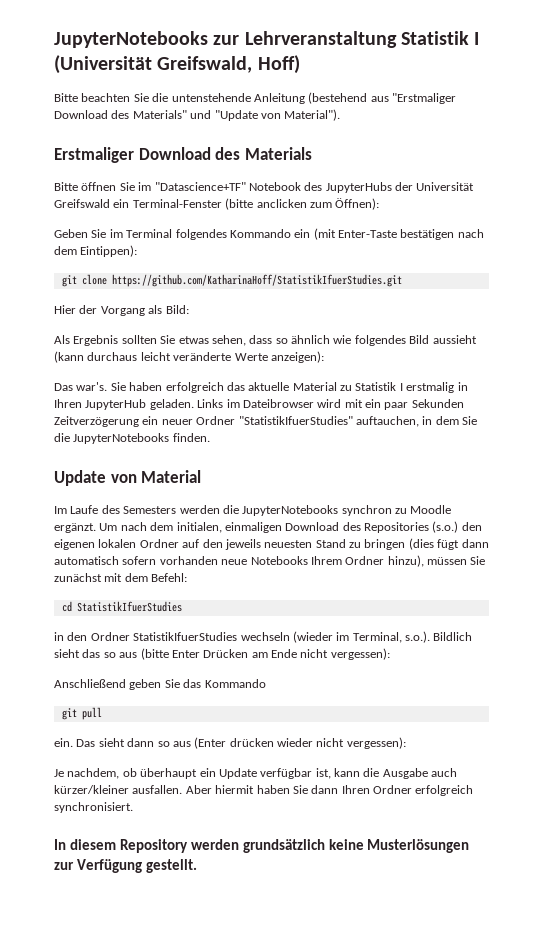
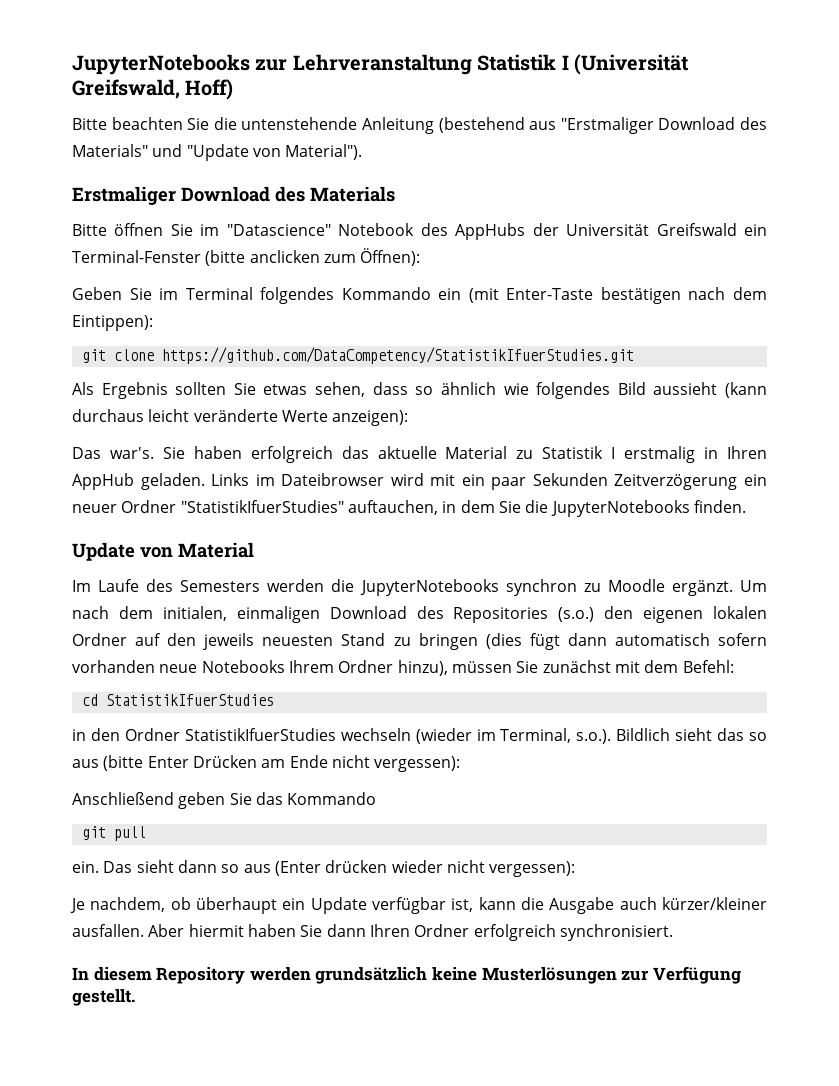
[154,182,246,191] "Datascience+TF" -> [226,224,331,236] "Datascience"
[325,182,392,193] JupyterHubs -> [455,223,526,240] AppHubs
[111,274,402,287] [54,305,189,316] https://github.com/KatharinaHoff/StatistikIfuerStudies.git // Hier der Vorgang als Bild: -> [161,347,634,364] https://github.com/DataCompetency/StatistikIfuerStudies.git
[85,399,147,410] JupyterHub -> [72,473,134,490] AppHub

